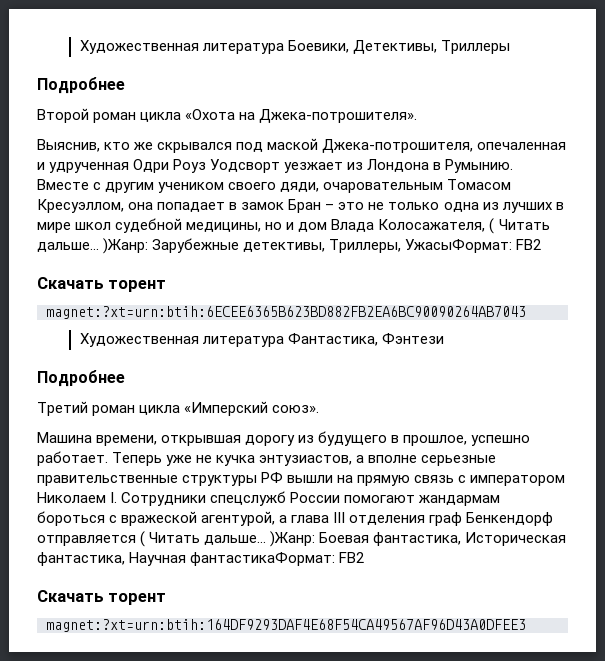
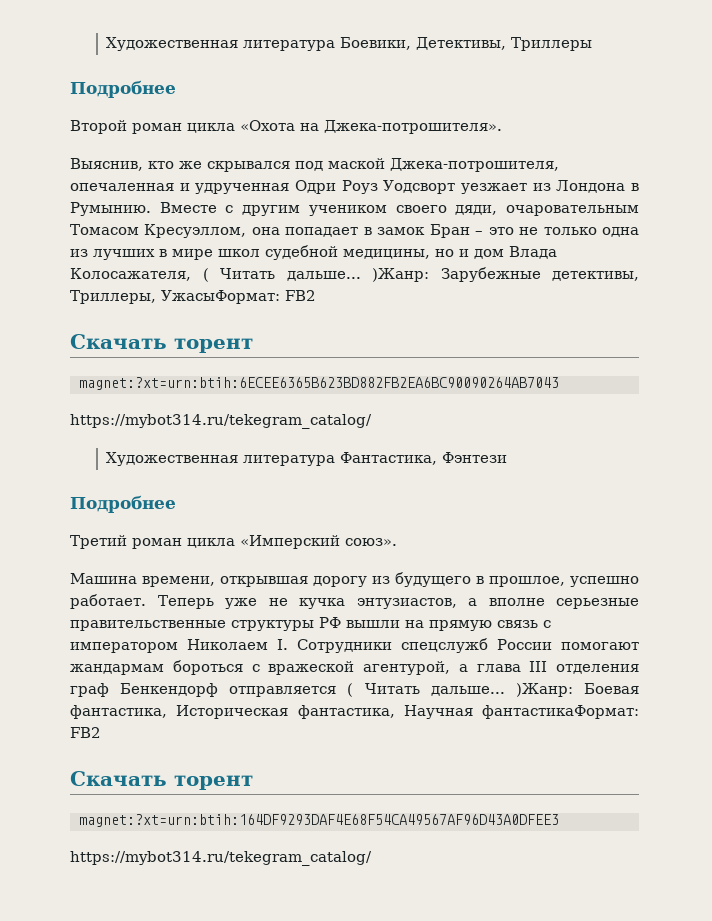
(526, 312) none -> [70,414,372,429] // https://mybot314.ru/tekegram_catalog/
(526, 625) none -> [70,851,372,866] // https://mybot314.ru/tekegram_catalog/

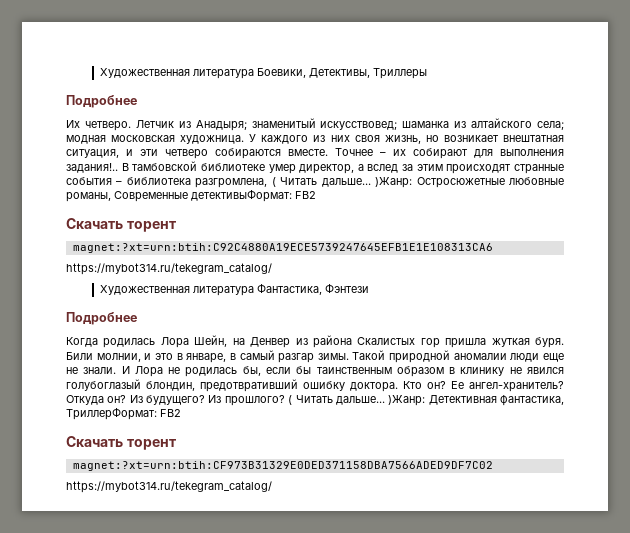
[70,120,502,134] [70,158,559,172] [70,180,640,194] [70,202,639,216] [70,224,639,238] [70,245,557,260] [70,267,639,282] [70,290,316,304] [70,334,253,353] [78,377,559,390] Второй роман цикла «Охота на Джека-потрошителя». // Выяснив, кто же скрывался под маской Джека-потрошителя, опечаленная и удрученная Одри Роуз Уодсворт уезжает из Лондона в Румынию. Вместе с другим учеником своего дяди, очаровательным Томасом Кресуэллом, она попадает в замок Бран – это не только одна из лучших в мире школ судебной медицины, но и дом Влада Колосажателя, ( Читать дальше... )Жанр: Зарубежные детективы, Триллеры, УжасыФормат: FB2 // Скачать торент // magnet:?xt=urn:btih:6ECEE6365B623BD882FB2EA6BC90090264AB7043 -> [66,118,564,131] [66,134,564,144] [66,148,564,159] [66,161,564,174] [66,177,565,188] [66,190,316,202] [66,218,176,232] [72,243,493,253] Их четверо. Летчик из Анадыря; знаменитый искусствовед; шаманка из алтайского села; модная московская художница. У каждого из них своя жизнь, но возникает внештатная ситуация, и эти четверо собираются вместе. Точнее – их собирают для выполнения задания!.. В тамбовской библиотеке умер директор, а вслед за этим происходят странные события – библиотека разгромлена, ( Читать дальше... )Жанр: Остросюжетные любовные романы, Современные детективыФормат: FB2 // Скачать торент // magnet:?xt=urn:btih:C92C4880A19ECE5739247645EFB1E1E108313CA6
[70,535,397,549] [70,572,639,587] [70,594,639,609] [70,617,551,631] [70,638,639,653] [70,660,639,675] [70,683,640,697] [70,705,639,719] [70,727,101,738] [70,771,253,790] [78,814,559,827] Третий роман цикла «Имперский союз». // Машина времени, открывшая дорогу из будущего в прошлое, успешно работает. Теперь уже не кучка энтузиастов, а вполне серьезные правительственные структуры РФ вышли на прямую связь с императором Николаем I. Сотрудники спецслужб России помогают жандармам бороться с вражеской агентурой, а глава III отделения граф Бенкендорф отправляется ( Читать дальше... )Жанр: Боевая фантастика, Историческая фантастика, Научная фантастикаФормат: FB2 // Скачать торент // magnet:?xt=urn:btih:164DF9293DAF4E68F54CA49567AF96D43A0DFEE3 -> [66,335,564,348] [66,350,564,363] [66,366,564,377] [66,379,564,392] [66,395,565,406] [66,408,181,420] [66,436,176,450] [72,461,493,471] Когда родилась Лора Шейн, на Денвер из района Скалистых гор пришла жуткая буря. Били молнии, и это в январе, в самый разгар зимы. Такой природной аномалии люди еще не знали. И Лора не родилась бы, если бы таинственным образом в клинику не явился голубоглазый блондин, предотвративший ошибку доктора. Кто он? Ее ангел-хранитель? Откуда он? Из будущего? Из прошлого? ( Читать дальше... )Жанр: Детективная фантастика, ТриллерФормат: FB2 // Скачать торент // magnet:?xt=urn:btih:CF973B31329E0DED371158DBA7566ADED9DF7C02

